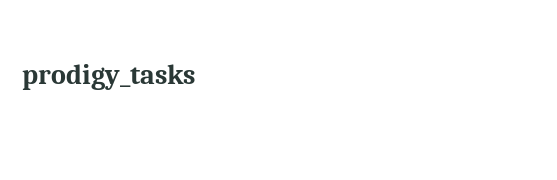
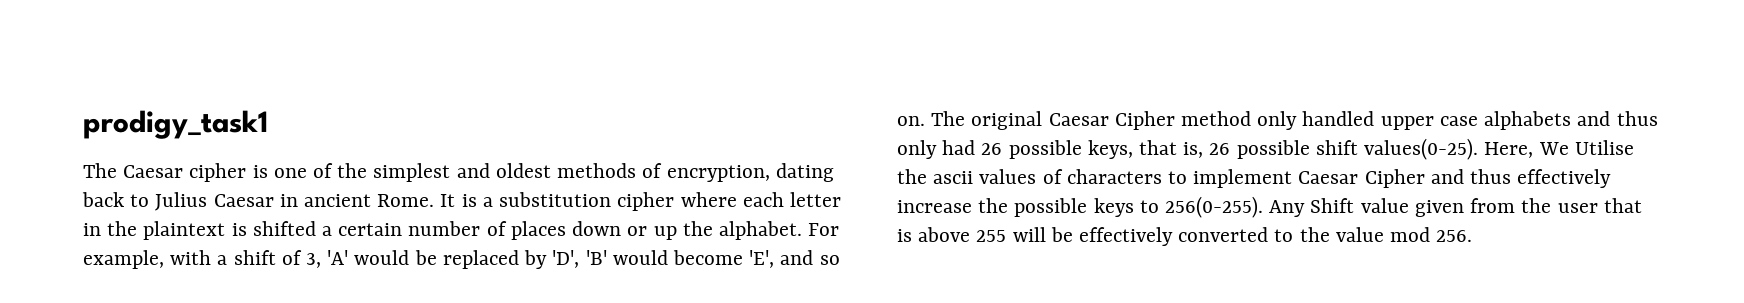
[22,64,195,90] prodigy_tasks -> [83,110,268,139] [83,163,834,182] [82,192,841,211] [83,221,840,240] [83,250,840,269] [897,111,1658,130] [897,138,1634,160] [897,169,1612,188] [897,196,1642,218] [897,227,1473,246] prodigy_task1 // The Caesar cipher is one of the simplest and oldest methods of encryption, dating back to Julius Caesar in ancient Rome. It is a substitution cipher where each letter in the plaintext is shifted a certain number of places down or up the alphabet. For example, with a shift of 3, 'A' would be replaced by 'D', 'B' would become 'E', and so on. The original Caesar Cipher method only handled upper case alphabets and thus only had 26 possible keys, that is, 26 possible shift values(0-25). Here, We Utilise the ascii values of characters to implement Caesar Cipher and thus effectively increase the possible keys to 256(0-255). Any Shift value given from the user that is above 255 will be effectively converted to the value mod 256.

